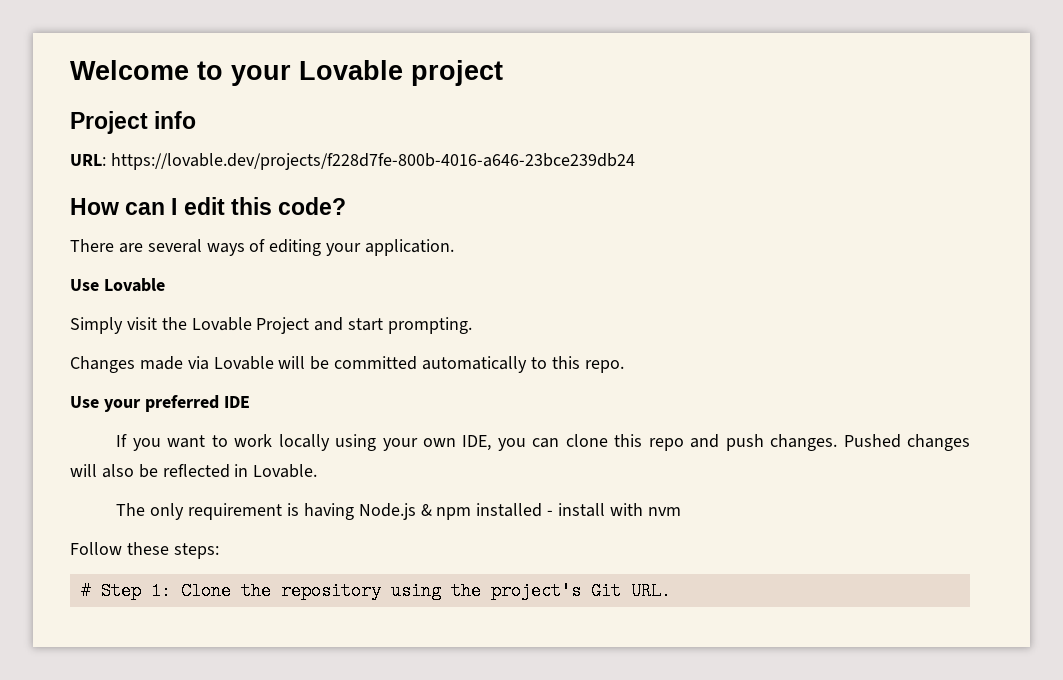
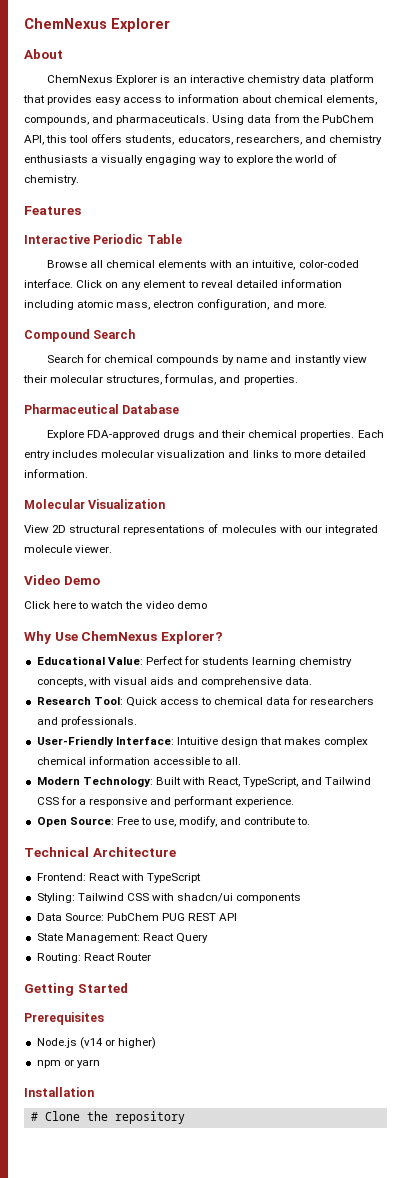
[70,60,503,86] [70,111,197,134] [70,153,635,170] [70,197,347,215] [70,239,455,256] [70,278,165,292] [70,317,473,334] [70,356,624,373] [70,395,250,412] [116,434,971,451] [70,464,318,478] [116,503,681,520] [70,542,219,559] Welcome to your Lovable project // Project info // URL: https://lovable.dev/projects/f228d7fe-800b-4016-a646-23bce239db24 // How can I edit this code? // There are several ways of editing your application. // Use Lovable // Simply visit the Lovable Project and start prompting. // Changes made via Lovable will be committed automatically to this repo. // Use your preferred IDE // If you want to work locally using your own IDE, you can clone this repo and push changes. Pushed changes will also be reflected in Lovable. // The only requirement is having Node.js & npm installed - install with nvm // Follow these steps: -> [24,18,170,32] [24,49,63,59] [46,74,374,85] [23,94,377,105] [24,114,374,125] [24,134,382,145] [24,154,337,165] [24,175,79,185] [24,206,81,215] [24,234,182,244] [46,260,359,270] [24,279,342,290] [24,299,327,310] [24,329,136,342] [46,354,367,365] [23,374,298,385] [24,404,180,414] [46,430,384,440] [24,450,366,460] [24,469,88,478] [24,499,166,509] [24,524,378,535] [24,545,113,553] [24,575,100,585] [24,601,207,609] [24,631,223,644] [36,656,353,667] [36,677,313,687] [36,696,375,707] [36,716,137,727] [36,736,369,747] [36,756,242,765] [36,777,372,787] [36,796,295,807] [36,816,311,827] [24,847,176,857] [36,873,201,883] [36,893,302,903] [36,913,238,921] [36,933,208,943] [36,953,151,963] [24,983,128,996] [24,1012,104,1025] [36,1037,156,1049] [36,1059,100,1068] [24,1087,94,1097] ChemNexus Explorer // About // ChemNexus Explorer is an interactive chemistry data platform that provides easy access to information about chemical elements, compounds, and pharmaceuticals. Using data from the PubChem API, this tool offers students, educators, researchers, and chemistry enthusiasts a visually engaging way to explore the world of chemistry. // Features // Interactive Periodic Table // Browse all chemical elements with an intuitive, color-coded interface. Click on any element to reveal detailed information including atomic mass, electron configuration, and more. // Compound Search // Search for chemical compounds by name and instantly view their molecular structures, formulas, and properties. // Pharmaceutical Database // Explore FDA-approved drugs and their chemical properties. Each entry includes molecular visualization and links to more detailed information. // Molecular Visualization // View 2D structural representations of molecules with our integrated molecule viewer. // Video Demo // Click here to watch the video demo // Why Use ChemNexus Explorer? // Educational Value: Perfect for students learning chemistry concepts, with visual aids and comprehensive data. // Research Tool: Quick access to chemical data for researchers and professionals. // User-Friendly Interface: Intuitive design that makes complex chemical information accessible to all. // Modern Technology: Built with React, TypeScript, and Tailwind CSS for a responsive and performant experience. // Open Source: Free to use, modify, and contribute to. // Technical Architecture // Frontend: React with TypeScript // Styling: Tailwind CSS with shadcn/ui components // Data Source: PubChem PUG REST API // State Management: React Query // Routing: React Router // Getting Started // Prerequisites // Node.js (v14 or higher) // npm or yarn // Installation
[100,582,171,600] Step 1: -> (38, 1116) none
[390,582,671,600] using the project's Git URL. -> (185, 1117) none

